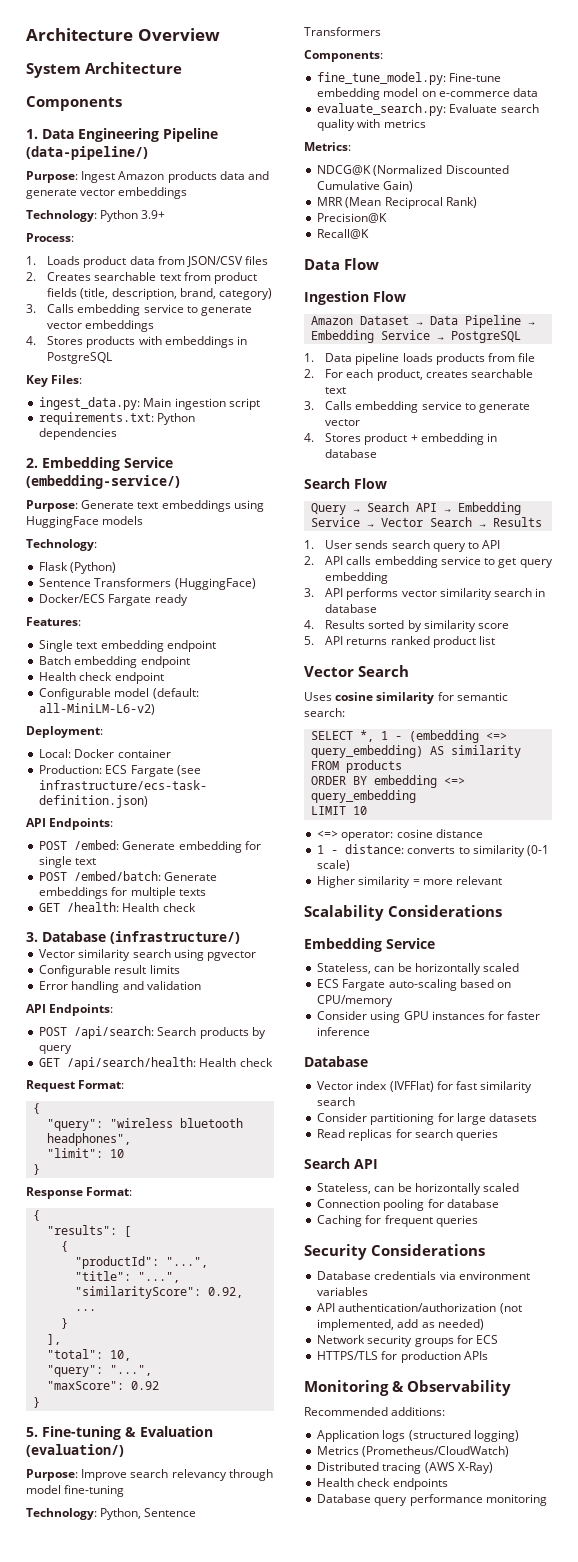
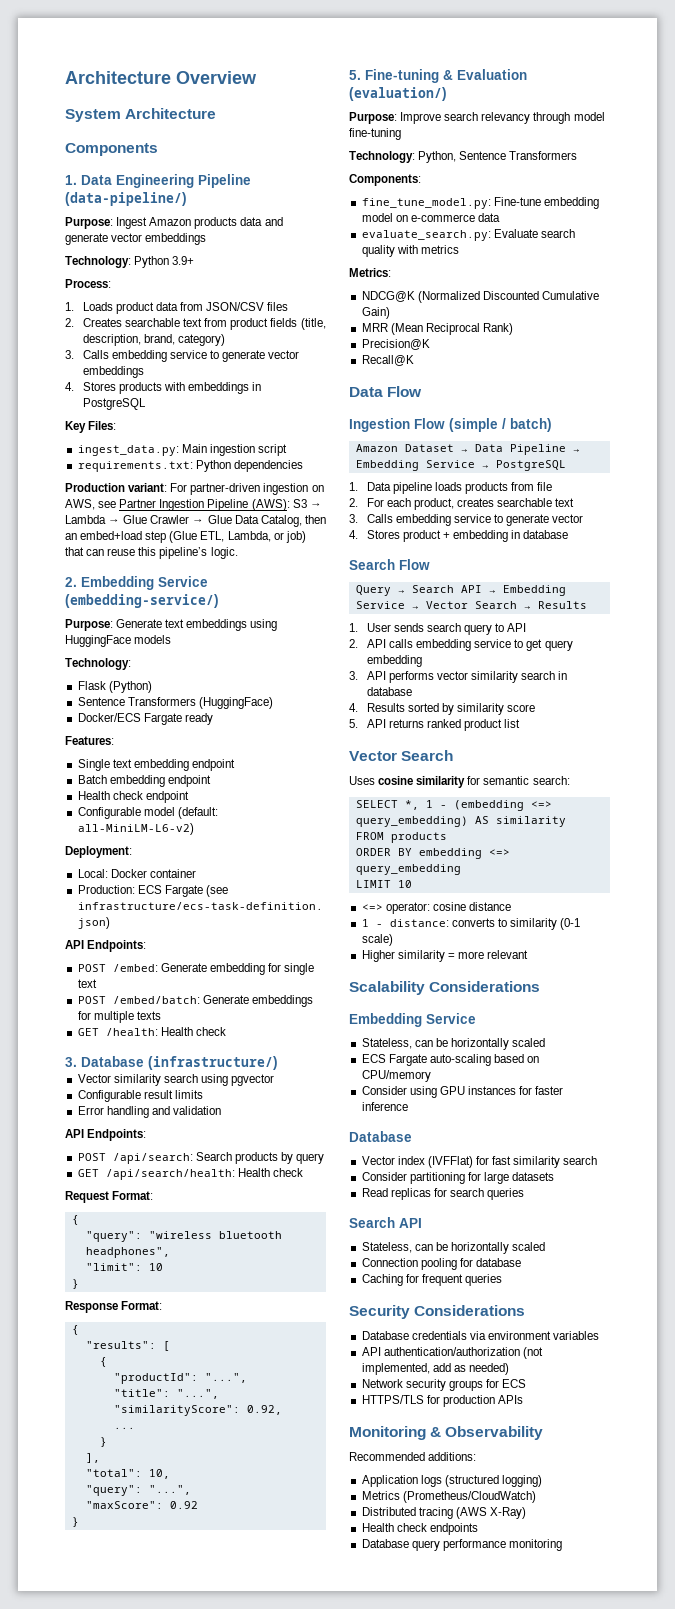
(118, 434) none -> [65,483,324,495] [65,499,322,511] [65,515,326,527] [65,531,306,543] [65,547,238,559] // Production variant: For partner-driven ingestion on AWS, see Partner Ingestion Pipeline (AWS): S3 → Lambda → Glue Crawler → Glue Data Catalog, then an embed+load step (Glue ETL, Lambda, or job) that can reuse this pipeline’s logic.
(406, 296) none -> [449,418,552,432] (simple / batch)

